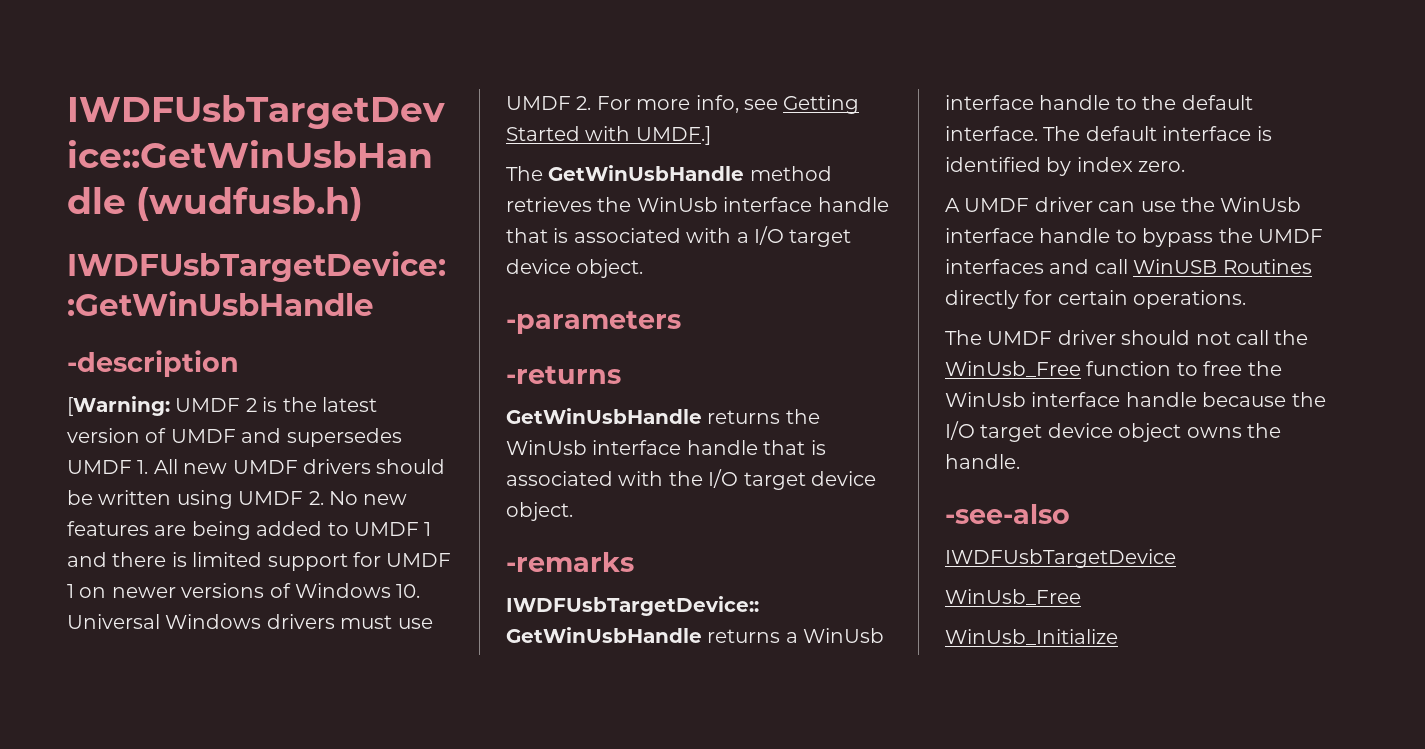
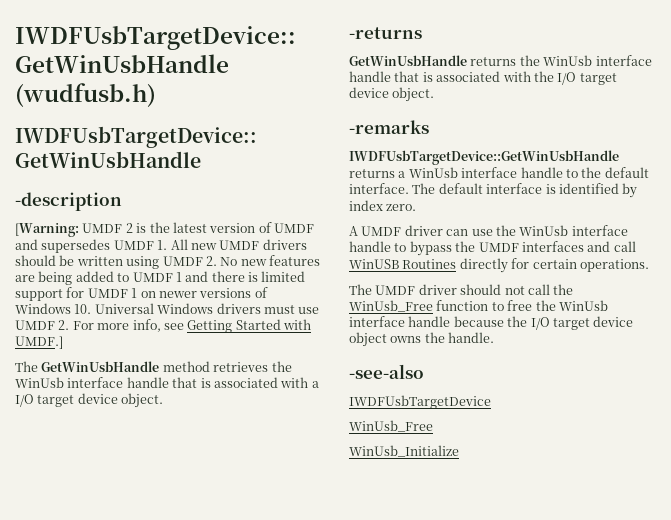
[506,311,681,334] // -parameters -> (164, 400) none

